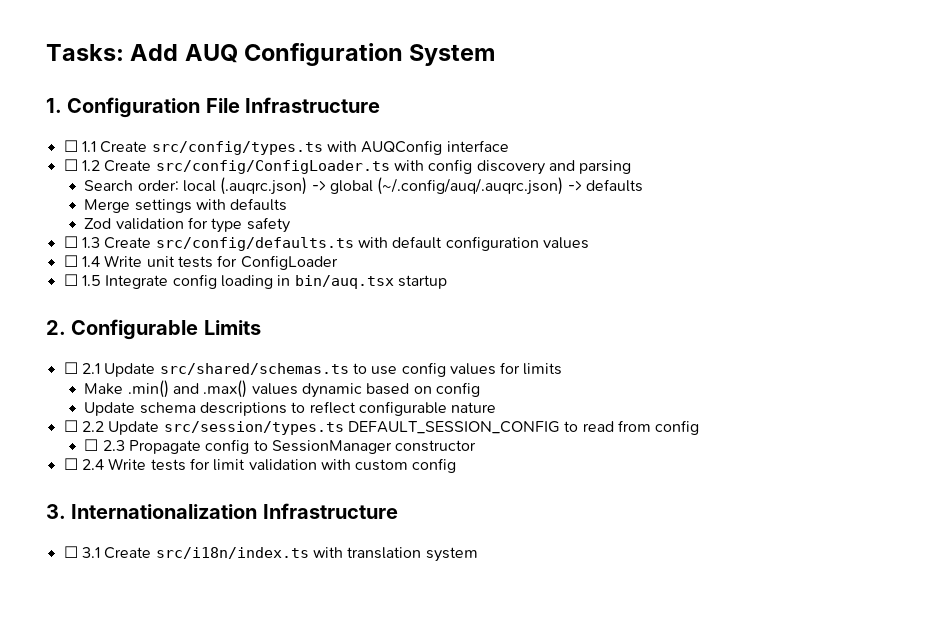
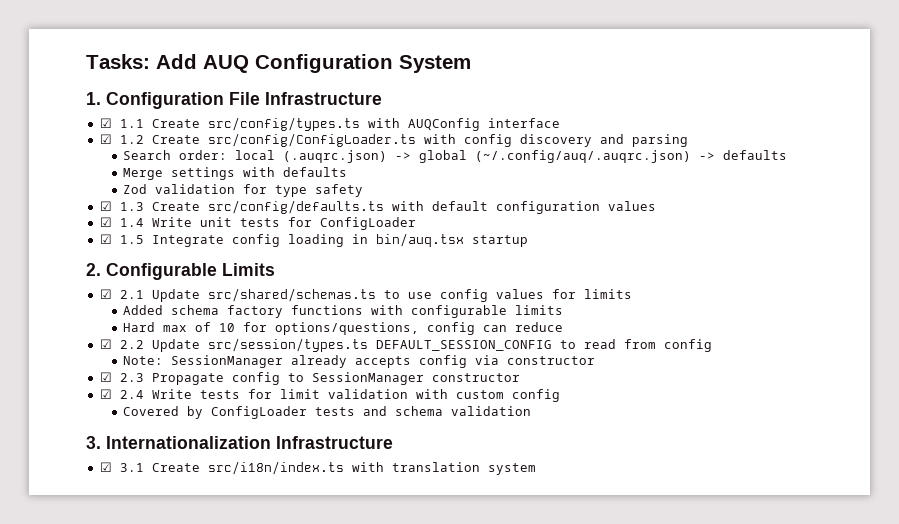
[63,140,78,152] ☐ -> [99,118,112,128] ☑
[63,159,78,171] ☐ -> [99,134,112,144] ☑
[63,236,78,248] ☐ -> [99,201,112,211] ☑
[63,255,78,267] ☐ -> [99,217,112,227] ☑
[63,274,78,286] ☐ -> [99,234,112,244] ☑
[63,362,78,374] ☐ -> [99,289,112,299] ☑
[84,380,480,398] [84,401,497,416] [63,420,78,432] Make .min() and .max() values dynamic based on config // Update schema descriptions to reflect configurable nature // ☐ -> [123,305,564,318] [123,322,564,335] [99,339,112,349] Added schema factory functions with configurable limits // Hard max of 10 for options/questions, config can reduce // ☑
[84,439,99,451] ☐ -> [123,355,596,368] [99,372,112,382] Note: SessionManager already accepts config via constructor // ☑
[63,458,78,470] ☐ -> [99,389,112,399] ☑
(457, 465) none -> [123,406,532,419] // Covered by ConfigLoader tests and schema validation
[63,546,78,558] ☐ -> [99,462,112,472] ☑

